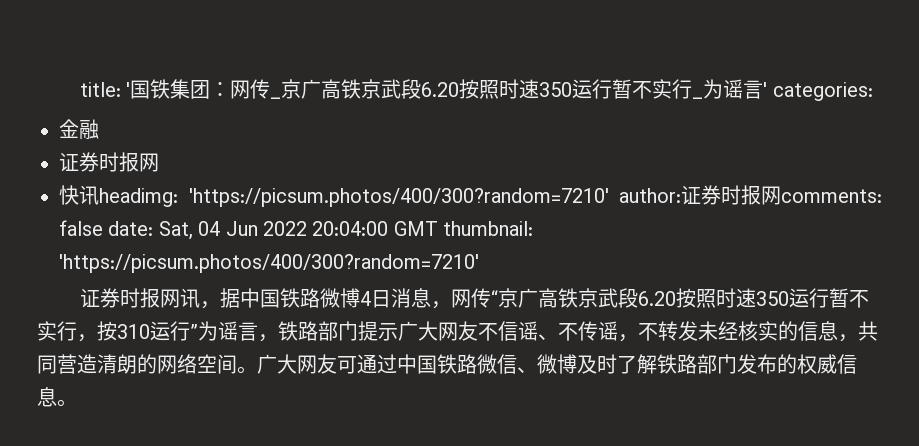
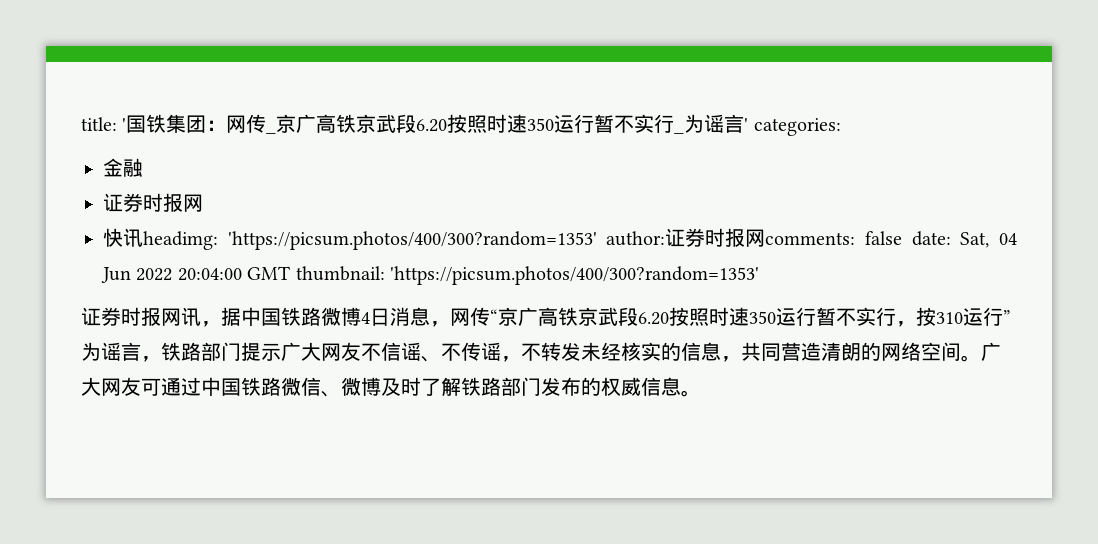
[188,188,609,207] 'https://picsum.photos/400/300?random=7210' -> [227,231,597,250] 'https://picsum.photos/400/300?random=1353'
[59,254,479,273] 'https://picsum.photos/400/300?random=7210' -> [390,266,759,285] 'https://picsum.photos/400/300?random=1353'

